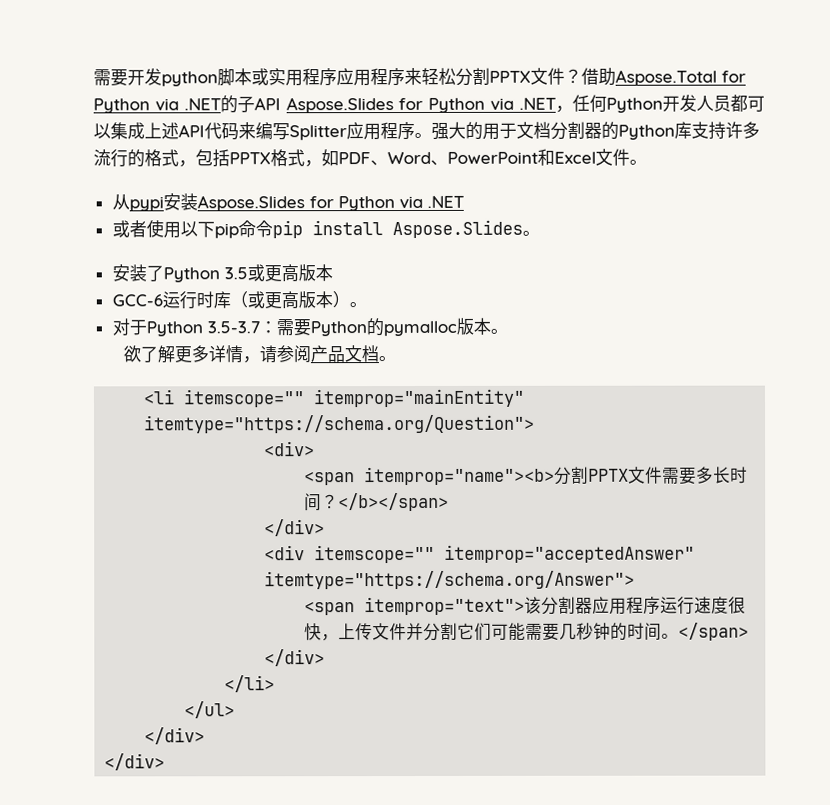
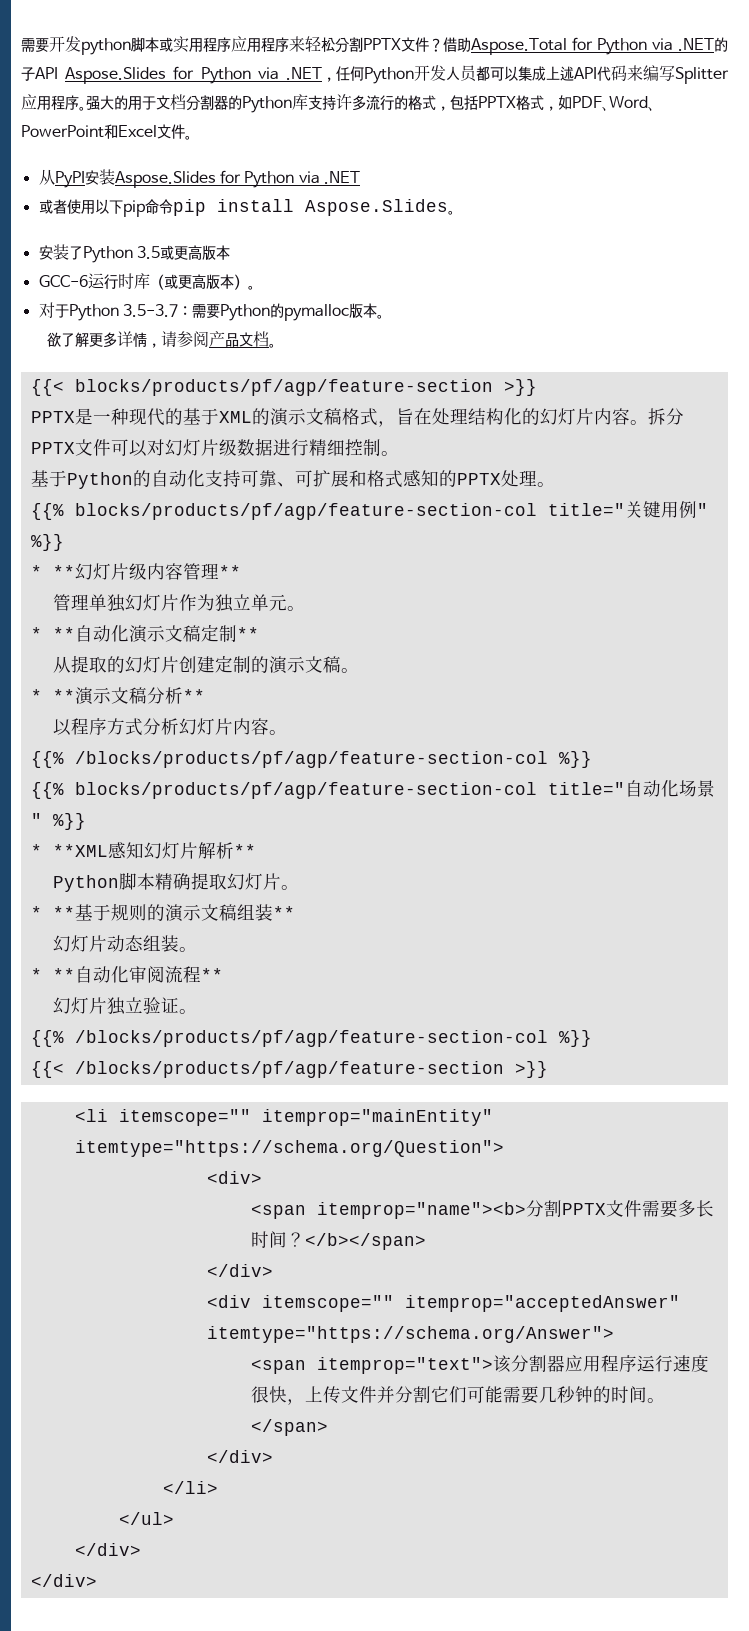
[128,196,164,212] pypi -> [54,171,85,188] PyPI
(396, 359) none -> [30,379,537,396] [30,408,684,427] [30,438,399,457] [30,470,555,489] [30,501,708,520] [30,534,64,551] [30,563,241,580] [52,594,305,612] [30,624,259,643] [52,655,359,674] [30,687,205,705] [52,718,287,736] [30,751,592,768] [30,780,715,799] [30,813,86,830] [30,842,256,859] [52,872,299,892] [30,903,295,922] [52,935,197,952] [30,966,223,983] [52,997,197,1015] [30,1030,592,1047] [30,1061,548,1078] // {{< blocks/products/pf/agp/feature-section >}} // PPTX是一种现代的基于XML的演示文稿格式，旨在处理结构化的幻灯片内容。拆分PPTX文件可以对幻灯片级数据进行精细控制。 // 基于Python的自动化支持可靠、可扩展和格式感知的PPTX处理。 // {{% blocks/products/pf/agp/feature-section-col title="关键用例" %}} // * **幻灯片级内容管理** // 管理单独幻灯片作为独立单元。 // * **自动化演示文稿定制** // 从提取的幻灯片创建定制的演示文稿。 // * **演示文稿分析** // 以程序方式分析幻灯片内容。 // {{% /blocks/products/pf/agp/feature-section-col %}} // {{% blocks/products/pf/agp/feature-section-col title="自动化场景" %}} // * **XML感知幻灯片解析** // Python脚本精确提取幻灯片。 // * **基于规则的演示文稿组装** // 幻灯片动态组装。 // * **自动化审阅流程** // 幻灯片独立验证。 // {{% /blocks/products/pf/agp/feature-section-col %}} // {{< /blocks/products/pf/agp/feature-section >}}

